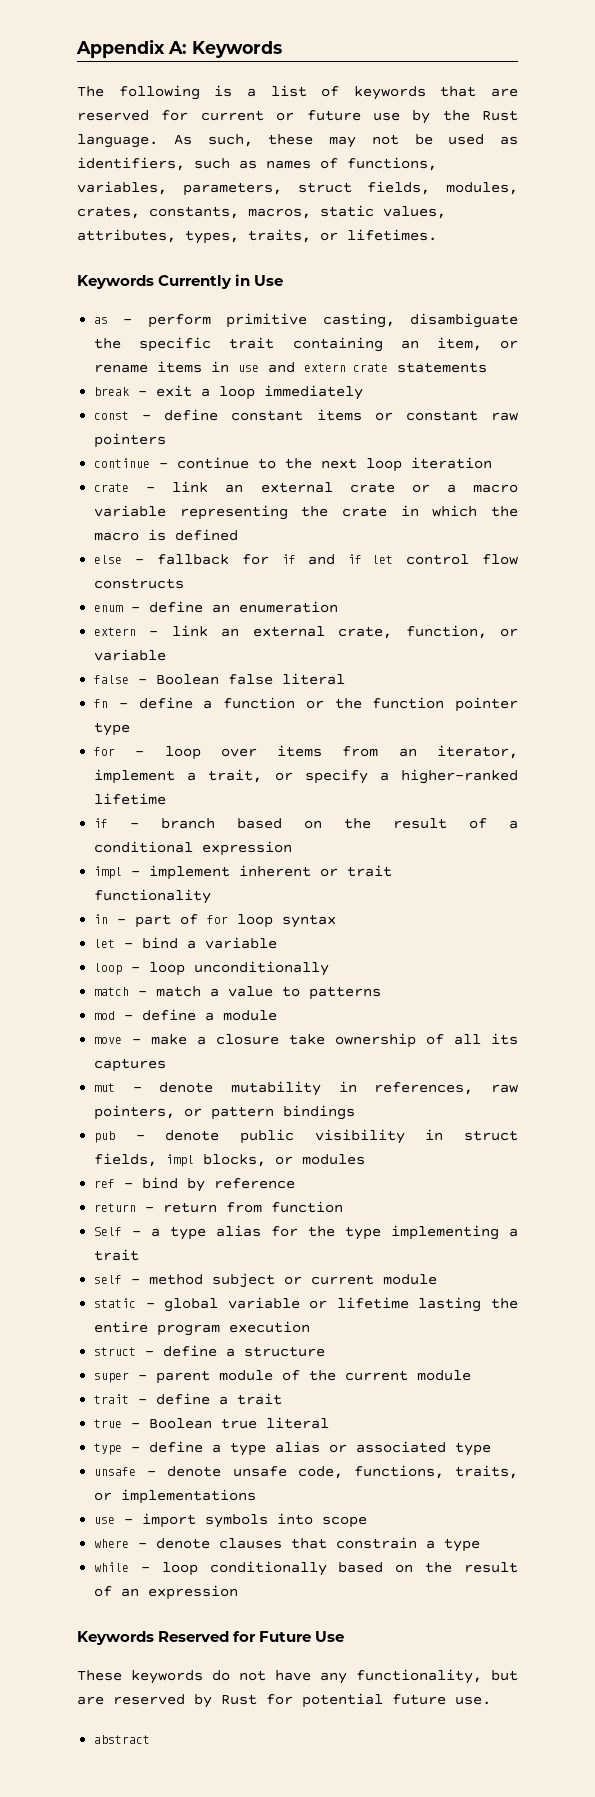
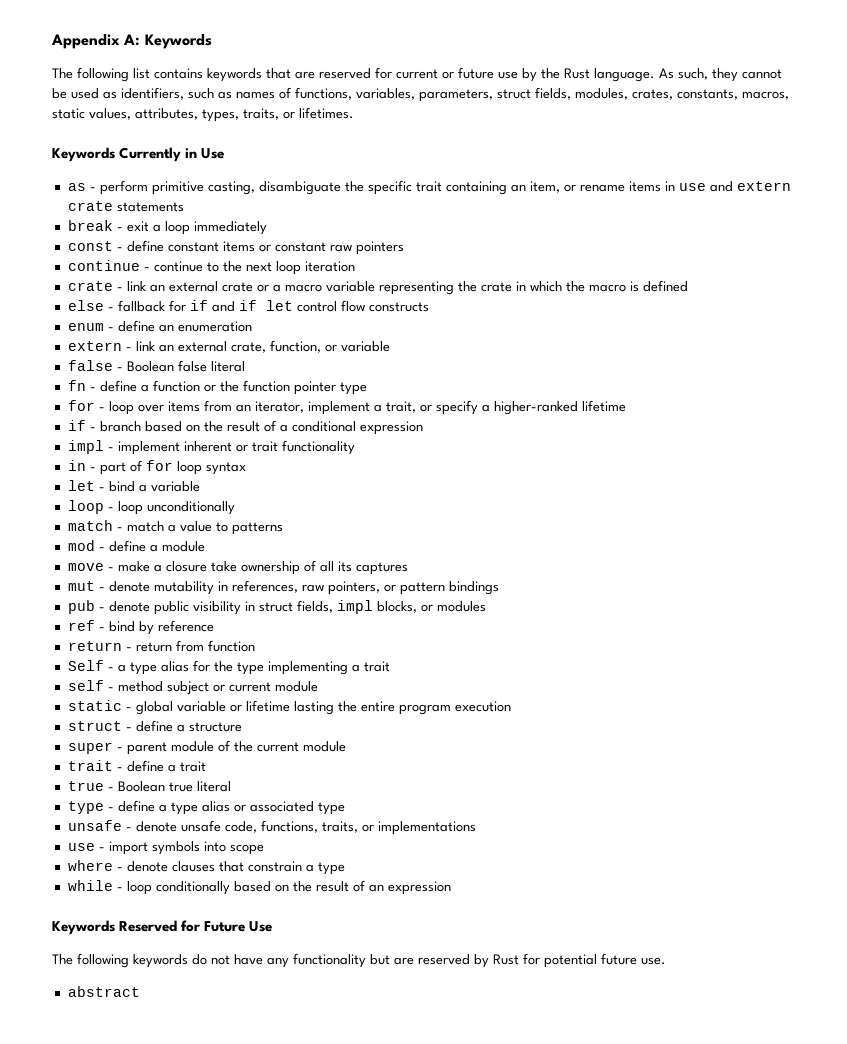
[214,85,340,97] is a list of -> [133,68,203,79] list contains
[268,134,399,148] these may not -> [712,68,782,82] they cannot
[77,1670,122,1681] These -> [52,953,129,968] The following
[356,1669,482,1684] functionality, -> [293,953,366,968] functionality

